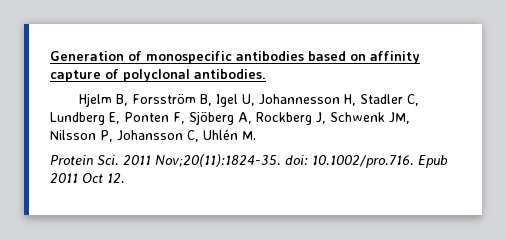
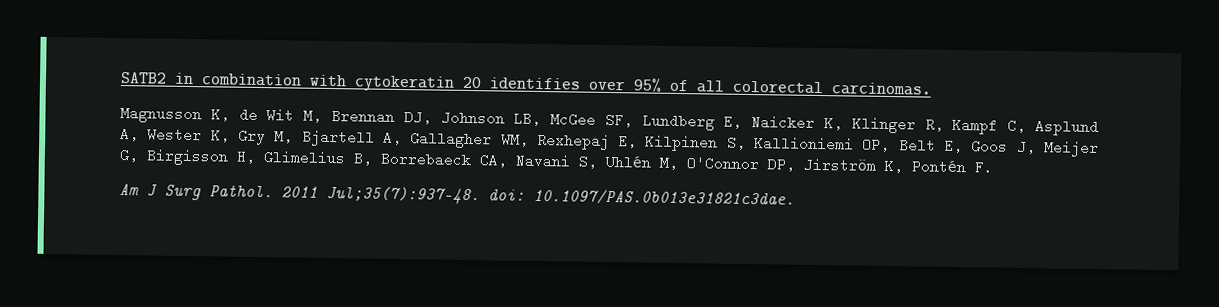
[50,51,420,64] [50,69,266,82] [79,93,420,107] [50,111,410,125] [50,129,256,142] [50,154,448,168] [50,173,125,184] Generation of monospecific antibodies based on affinity capture of polyclonal antibodies. // Hjelm B, Forsström B, Igel U, Johannesson H, Stadler C, Lundberg E, Ponten F, Sjöberg A, Rockberg J, Schwenk JM, Nilsson P, Johansson C, Uhlén M. // Protein Sci. 2011 Nov;20(11):1824-35. doi: 10.1002/pro.716. Epub 2011 Oct 12. -> [120,72,932,96] [120,105,1099,136] [120,126,1099,157] [119,147,993,175] [119,183,795,207] SATB2 in combination with cytokeratin 20 identifies over 95% of all colorectal carcinomas. // Magnusson K, de Wit M, Brennan DJ, Johnson LB, McGee SF, Lundberg E, Naicker K, Klinger R, Kampf C, Asplund A, Wester K, Gry M, Bjartell A, Gallagher WM, Rexhepaj E, Kilpinen S, Kallioniemi OP, Belt E, Goos J, Meijer G, Birgisson H, Glimelius B, Borrebaeck CA, Navani S, Uhlén M, O'Connor DP, Jirström K, Pontén F. // Am J Surg Pathol. 2011 Jul;35(7):937-48. doi: 10.1097/PAS.0b013e31821c3dae.

